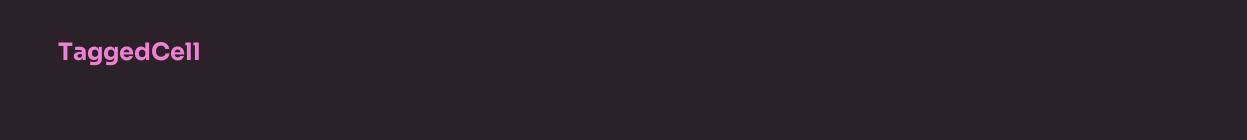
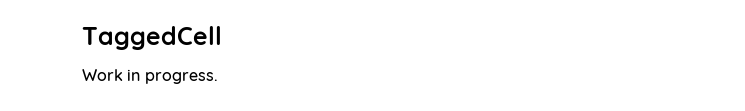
(201, 53) none -> [82,69,218,84] // Work in progress.

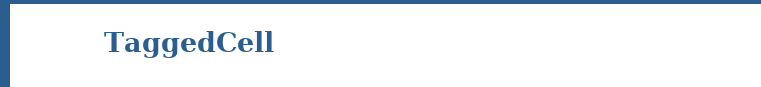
[82,69,218,84] // Work in progress. -> (274, 44) none

